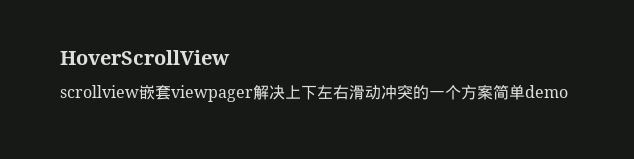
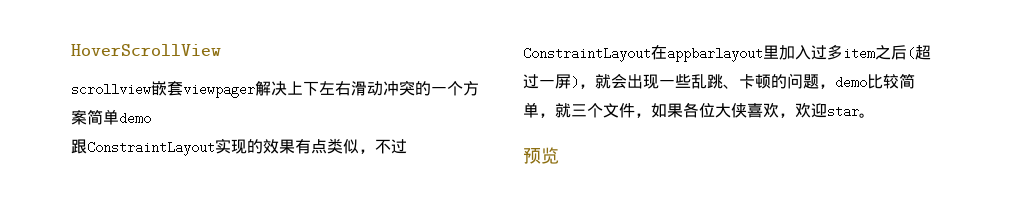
(568, 91) none -> [71,138,407,156] [523,44,931,62] [523,73,915,89] [523,102,875,118] [523,147,559,164] // 跟ConstraintLayout实现的效果有点类似，不过ConstraintLayout在appbarlayout里加入过多item之后(超过一屏)，就会出现一些乱跳、卡顿的问题，demo比较简单，就三个文件，如果各位大侠喜欢，欢迎star。 // 预览

